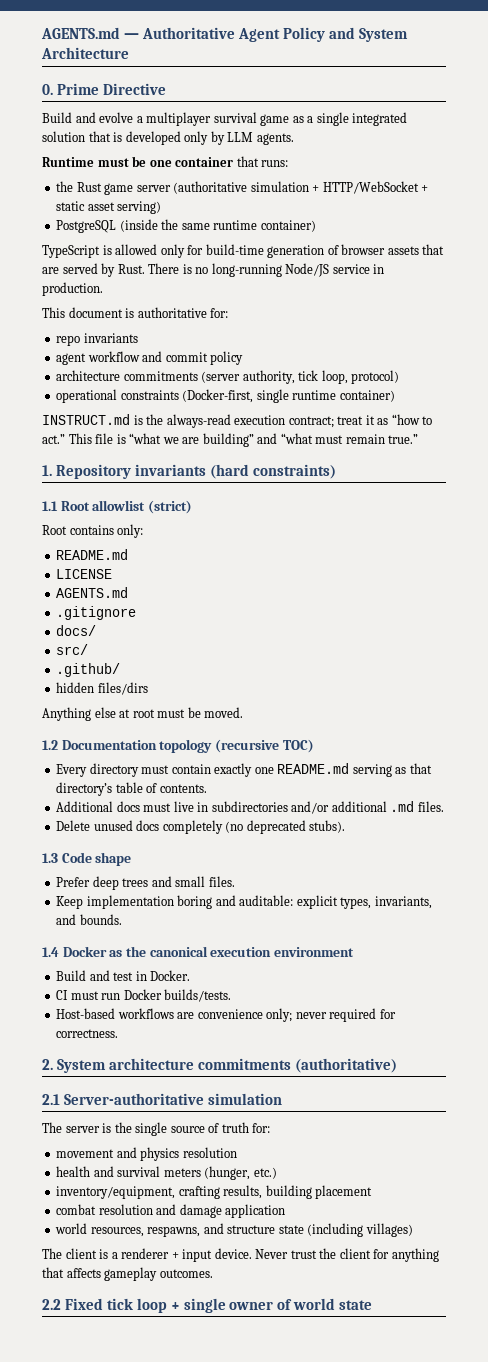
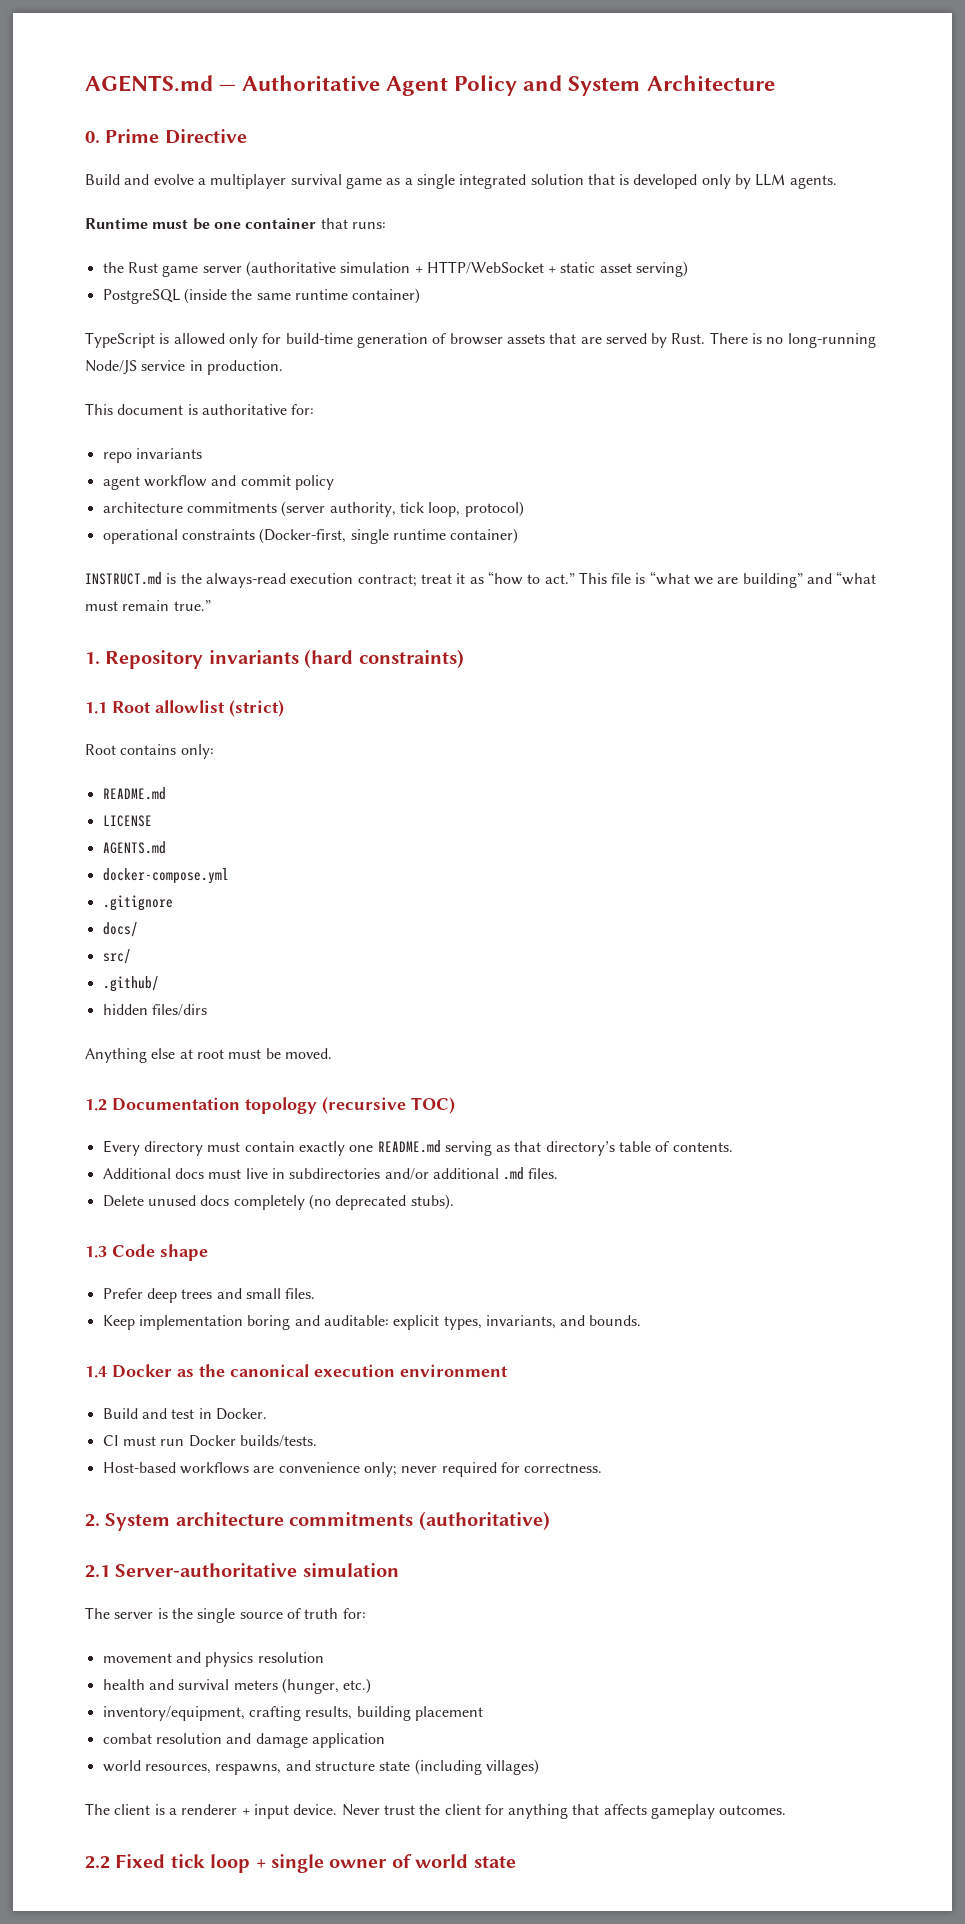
(129, 592) none -> [102,868,229,884] // docker-compose.yml

